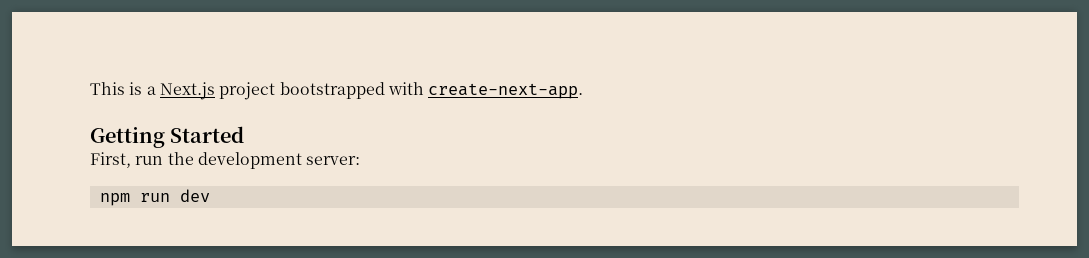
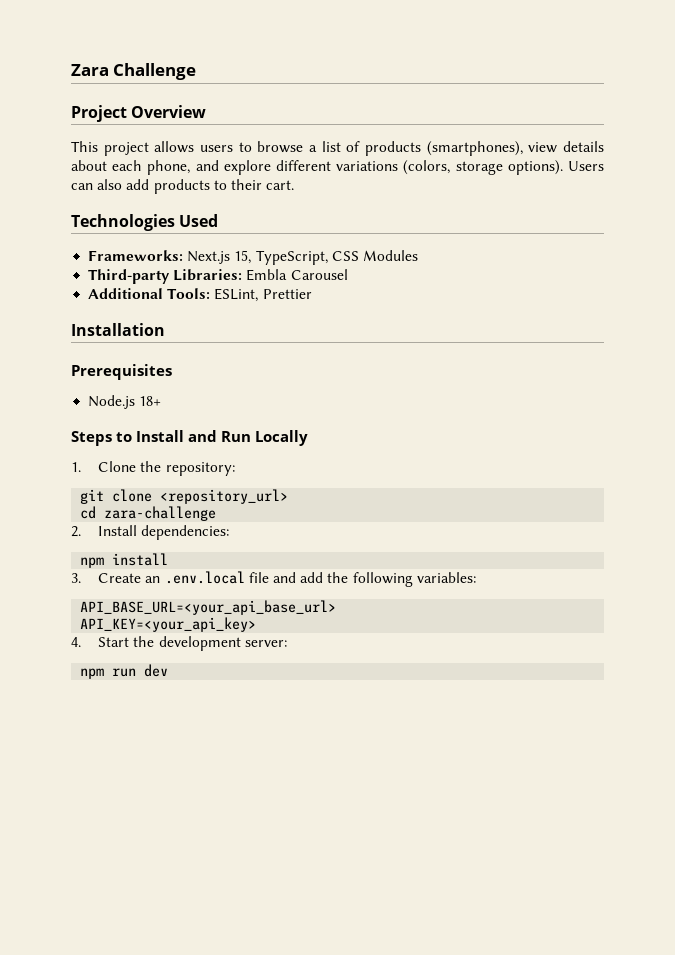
[90,82,584,100] [90,126,245,148] [90,152,164,168] This is a Next.js project bootstrapped with create-next-app. // Getting Started // First, run -> [71,63,197,80] [71,105,207,122] [71,141,604,156] [71,160,604,175] [71,179,295,194] [71,214,219,231] [88,250,418,265] [88,269,348,284] [88,288,312,302] [71,323,165,336] [71,364,172,380] [88,395,162,409] [71,430,309,446] [71,461,235,476] [80,489,289,504] [80,506,217,521] [71,525,230,540] [80,553,169,568] [71,571,476,587] [80,600,337,615] [80,617,257,632] [71,637,130,647] Zara Challenge // Project Overview // This project allows users to browse a list of products (smartphones), view details about each phone, and explore different variations (colors, storage options). Users can also add products to their cart. // Technologies Used // Frameworks: Next.js 15, TypeScript, CSS Modules // Third-party Libraries: Embla Carousel // Additional Tools: ESLint, Prettier // Installation // Prerequisites // Node.js 18+ // Steps to Install and Run Locally // 1. Clone the repository: // git clone <repository_url> // cd zara-challenge // 2. Install dependencies: // npm install // 3. Create an .env.local file and add the following variables: // API_BASE_URL=<your_api_base_url> // API_KEY=<your_api_key> // 4. Start

